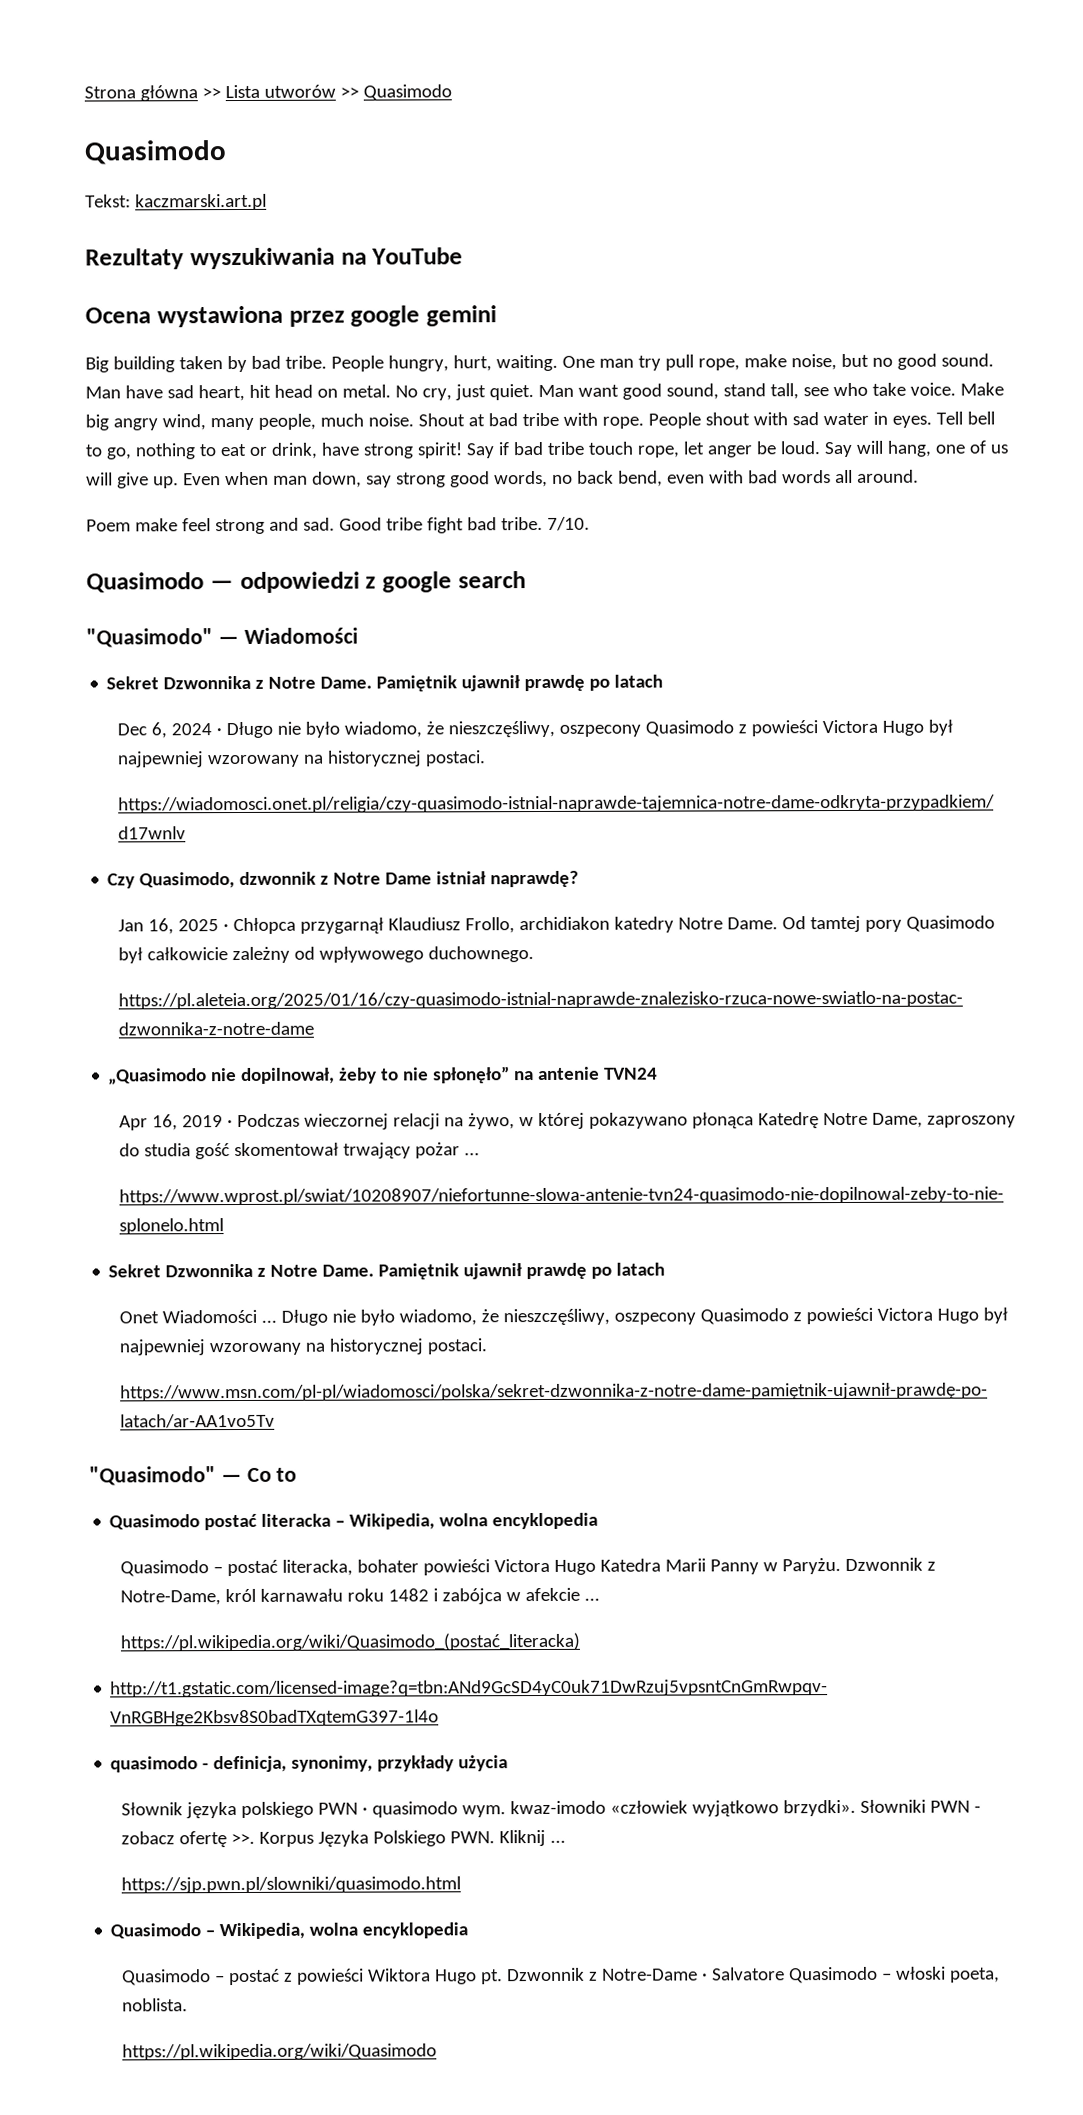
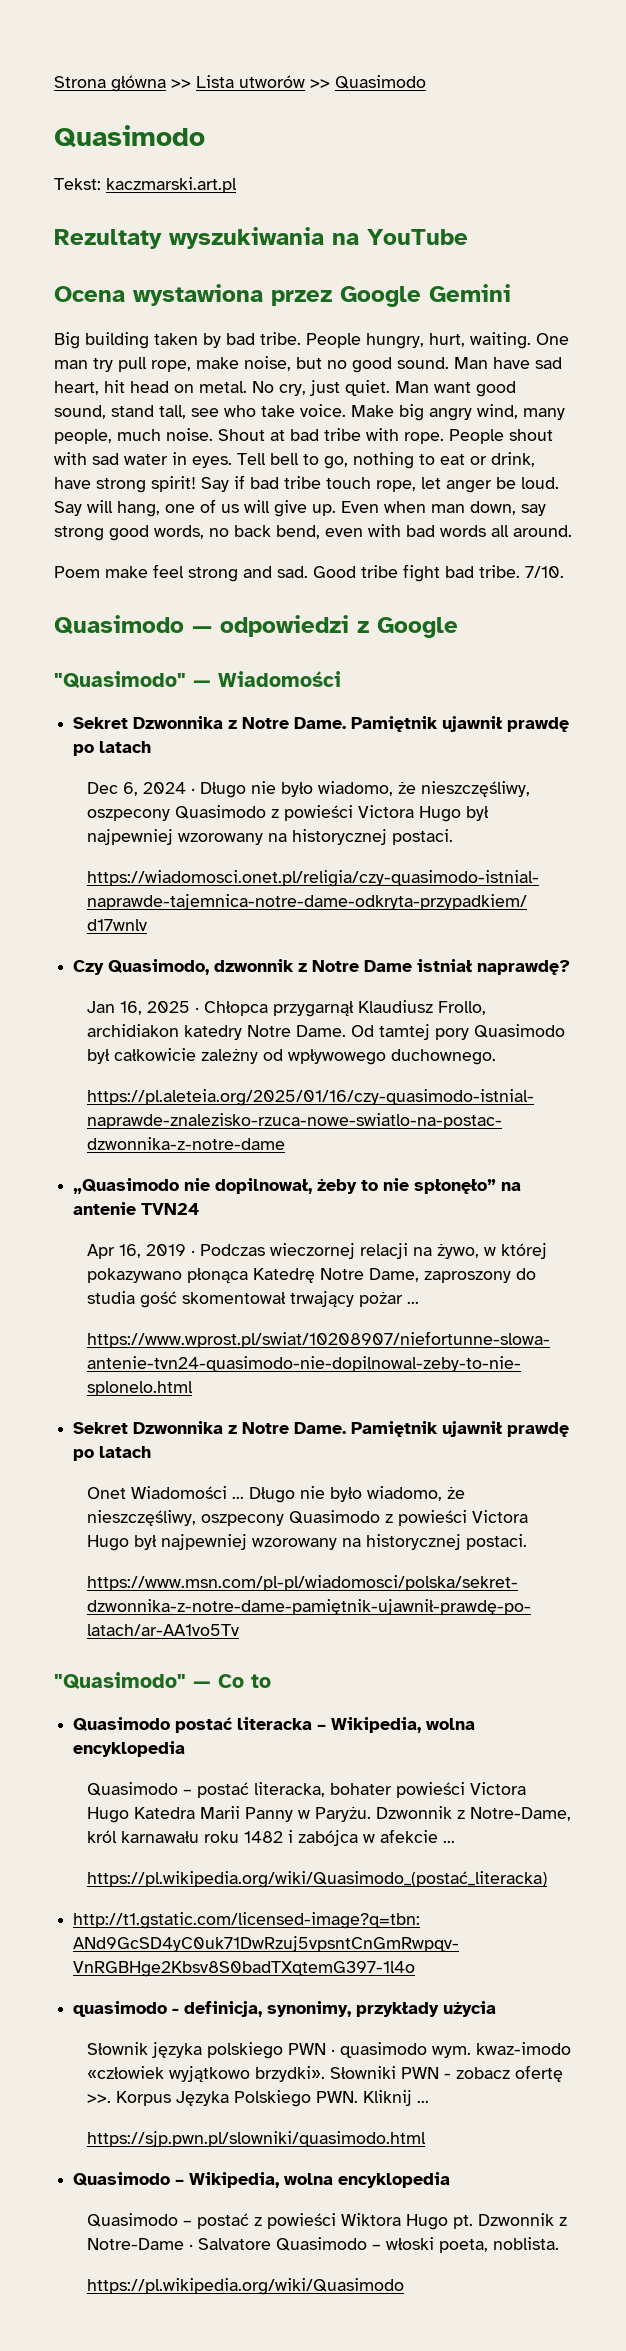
[350,305,497,327] google gemini -> [340,284,511,307] Google Gemini
[382,571,526,593] google search -> [377,617,458,638] Google

